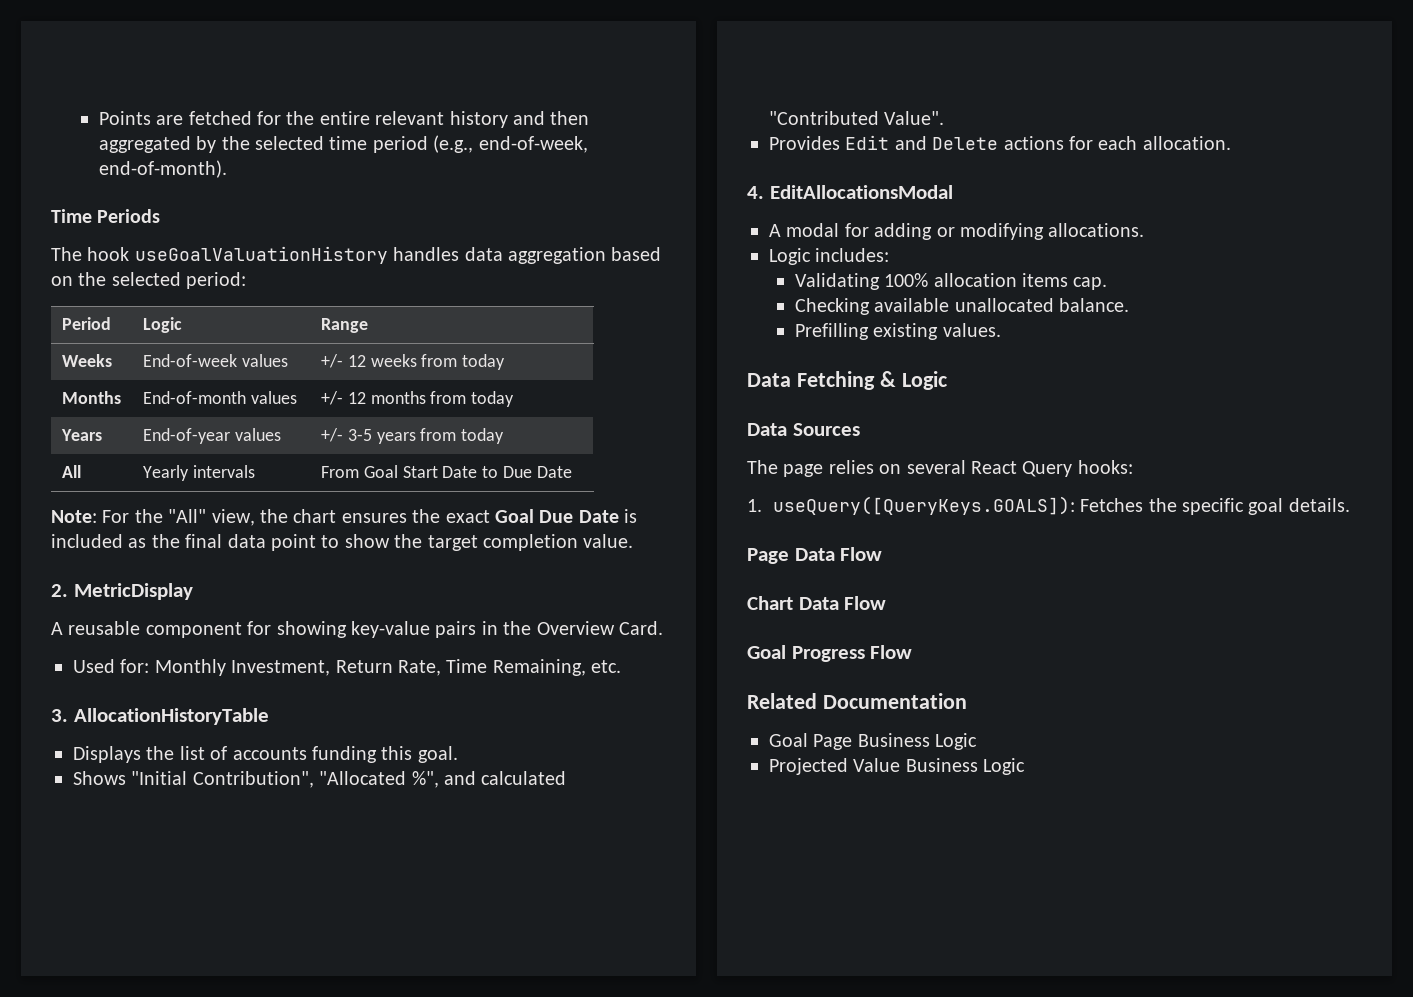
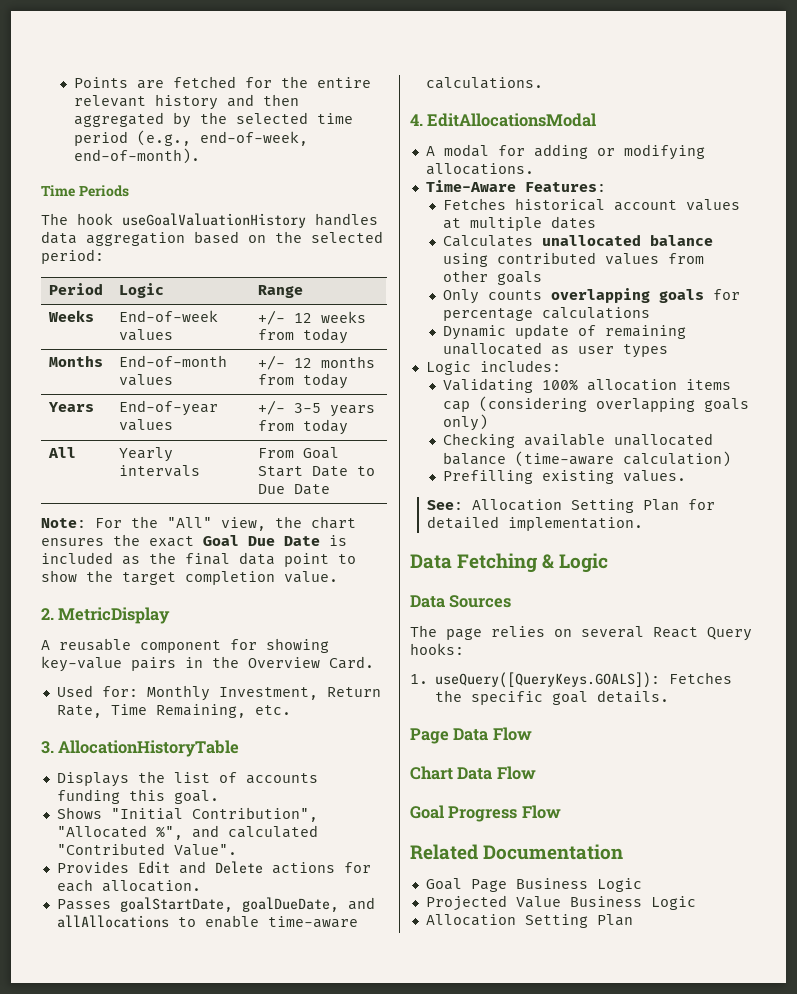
(1231, 143) none -> [56,897,375,912] [56,915,358,928] [425,77,543,89] // Passes goalStartDate, goalDueDate, and allAllocations to enable time-aware calculations.
(1145, 230) none -> [425,180,606,192] [443,198,741,211] [443,216,597,231] [443,234,714,247] [443,252,705,267] [443,270,543,285] [443,288,741,304] [443,307,651,321] [443,324,687,340] [443,342,669,358] // Time-Aware Features: // Fetches historical account values at multiple dates // Calculates unallocated balance using contributed values from other goals // Only counts overlapping goals for percentage calculations // Dynamic update of remaining unallocated as user types
[1073,277,1108,290] cap. -> [443,396,750,412] [443,414,489,431] cap (considering overlapping goals only)
[1059,298,1130,312] balance. -> [443,451,732,467] balance (time-aware calculation)
(1001, 330) none -> [427,499,716,513] [427,516,644,531] // See: Allocation Setting Plan for detailed implementation.
(1026, 766) none -> [425,914,633,928] // Allocation Setting Plan

